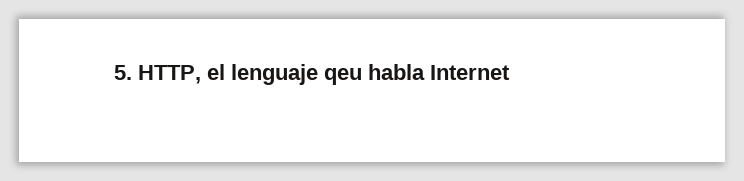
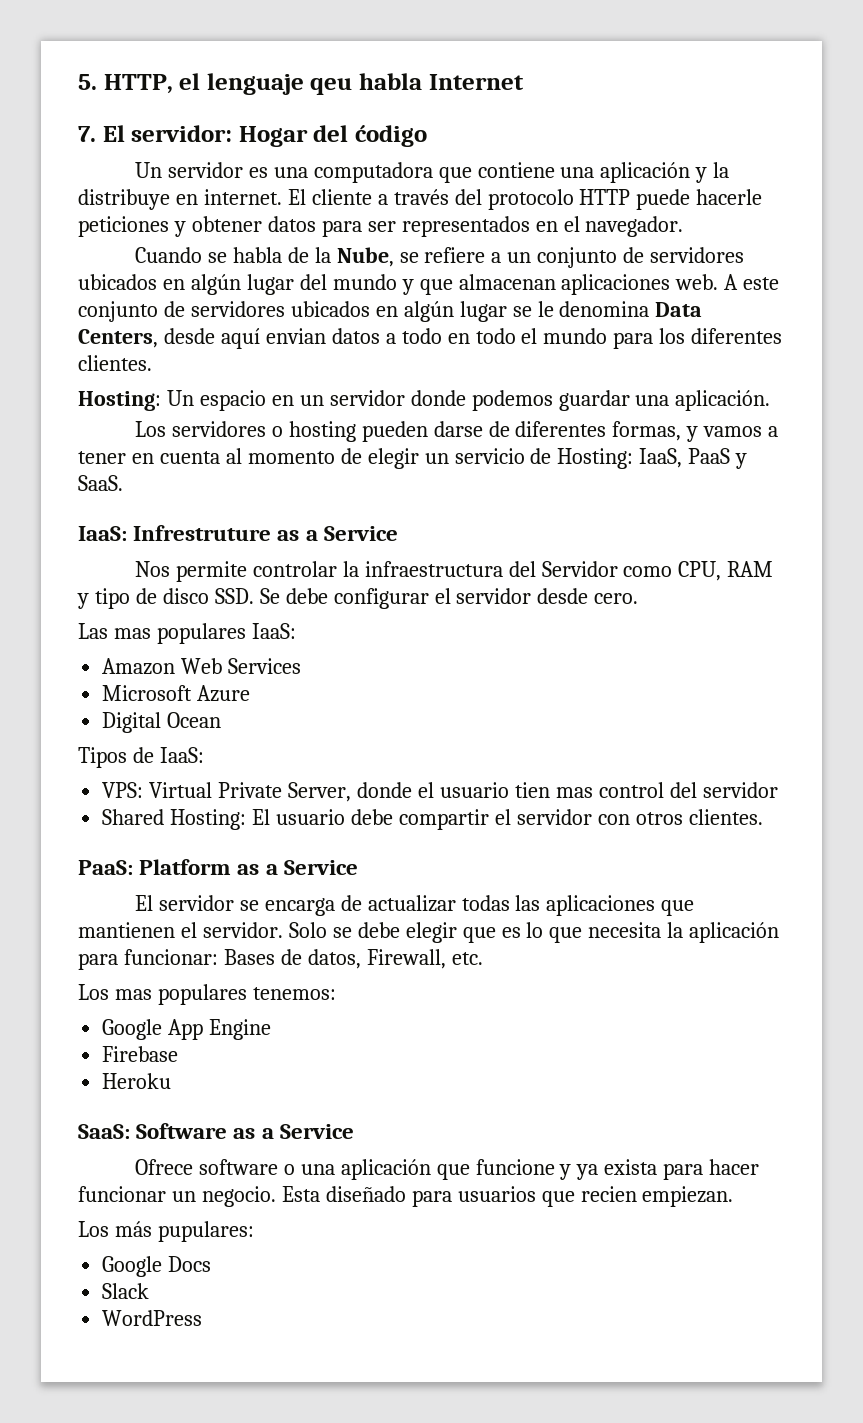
(510, 72) none -> [78,125,428,147] [134,162,730,183] [78,189,763,210] [78,216,684,237] [134,247,745,268] [78,274,780,295] [78,301,703,322] [78,328,783,349] [78,355,152,371] [78,390,771,411] [134,421,779,442] [78,448,748,469] [78,475,123,491] [78,525,398,541] [134,561,774,582] [77,588,639,609] [78,623,296,644] [102,658,302,675] [102,685,251,702] [102,712,222,733] [78,747,204,768] [102,782,778,802] [102,809,763,830] [78,859,358,875] [134,895,695,916] [78,922,780,943] [78,949,483,970] [78,984,336,1005] [102,1019,272,1040] [102,1046,179,1062] [102,1073,172,1089] [78,1123,354,1139] [134,1159,760,1180] [78,1186,734,1207] [78,1221,254,1242] [102,1256,212,1277] [102,1283,150,1299] [102,1310,203,1326] // 7. El servidor: Hogar del ćodigo // Un servidor es una computadora que contiene una aplicación y la distribuye en internet. El cliente a través del protocolo HTTP puede hacerle peticiones y obtener datos para ser representados en el navegador. // Cuando se habla de la Nube, se refiere a un conjunto de servidores ubicados en algún lugar del mundo y que almacenan aplicaciones web. A este conjunto de servidores ubicados en algún lugar se le denomina Data Centers, desde aquí envian datos a todo en todo el mundo para los diferentes clientes. // Hosting: Un espacio en un servidor donde podemos guardar una aplicación. // Los servidores o hosting pueden darse de diferentes formas, y vamos a tener en cuenta al momento de elegir un servicio de Hosting: IaaS, PaaS y SaaS. // IaaS: Infrestruture as a Service // Nos permite controlar la infraestructura del Servidor como CPU, RAM y tipo de disco SSD. Se debe configurar el servidor desde cero. // Las mas populares IaaS: // Amazon Web Services // Microsoft Azure // Digital Ocean // Tipos de IaaS: // VPS: Virtual Private Server, donde el usuario tien mas control del servidor // Shared Hosting: El usuario debe compartir el servidor con otros clientes. // PaaS: Platform as a Service // El servidor se encarga de actualizar todas las aplicaciones que mantienen el servidor. Solo se debe elegir que es lo que necesita la aplicación para funcionar: Bases de datos, Firewall, etc. // Los mas populares tenemos: // Google App Engine // Firebase // Heroku // SaaS: Software as a Service // Ofrece software o una aplicación que funcione y ya exista para hacer funcionar un negocio. Esta diseñado para usuarios que recien empiezan. // Los más pupulares: // Google Docs // Slack // WordPress

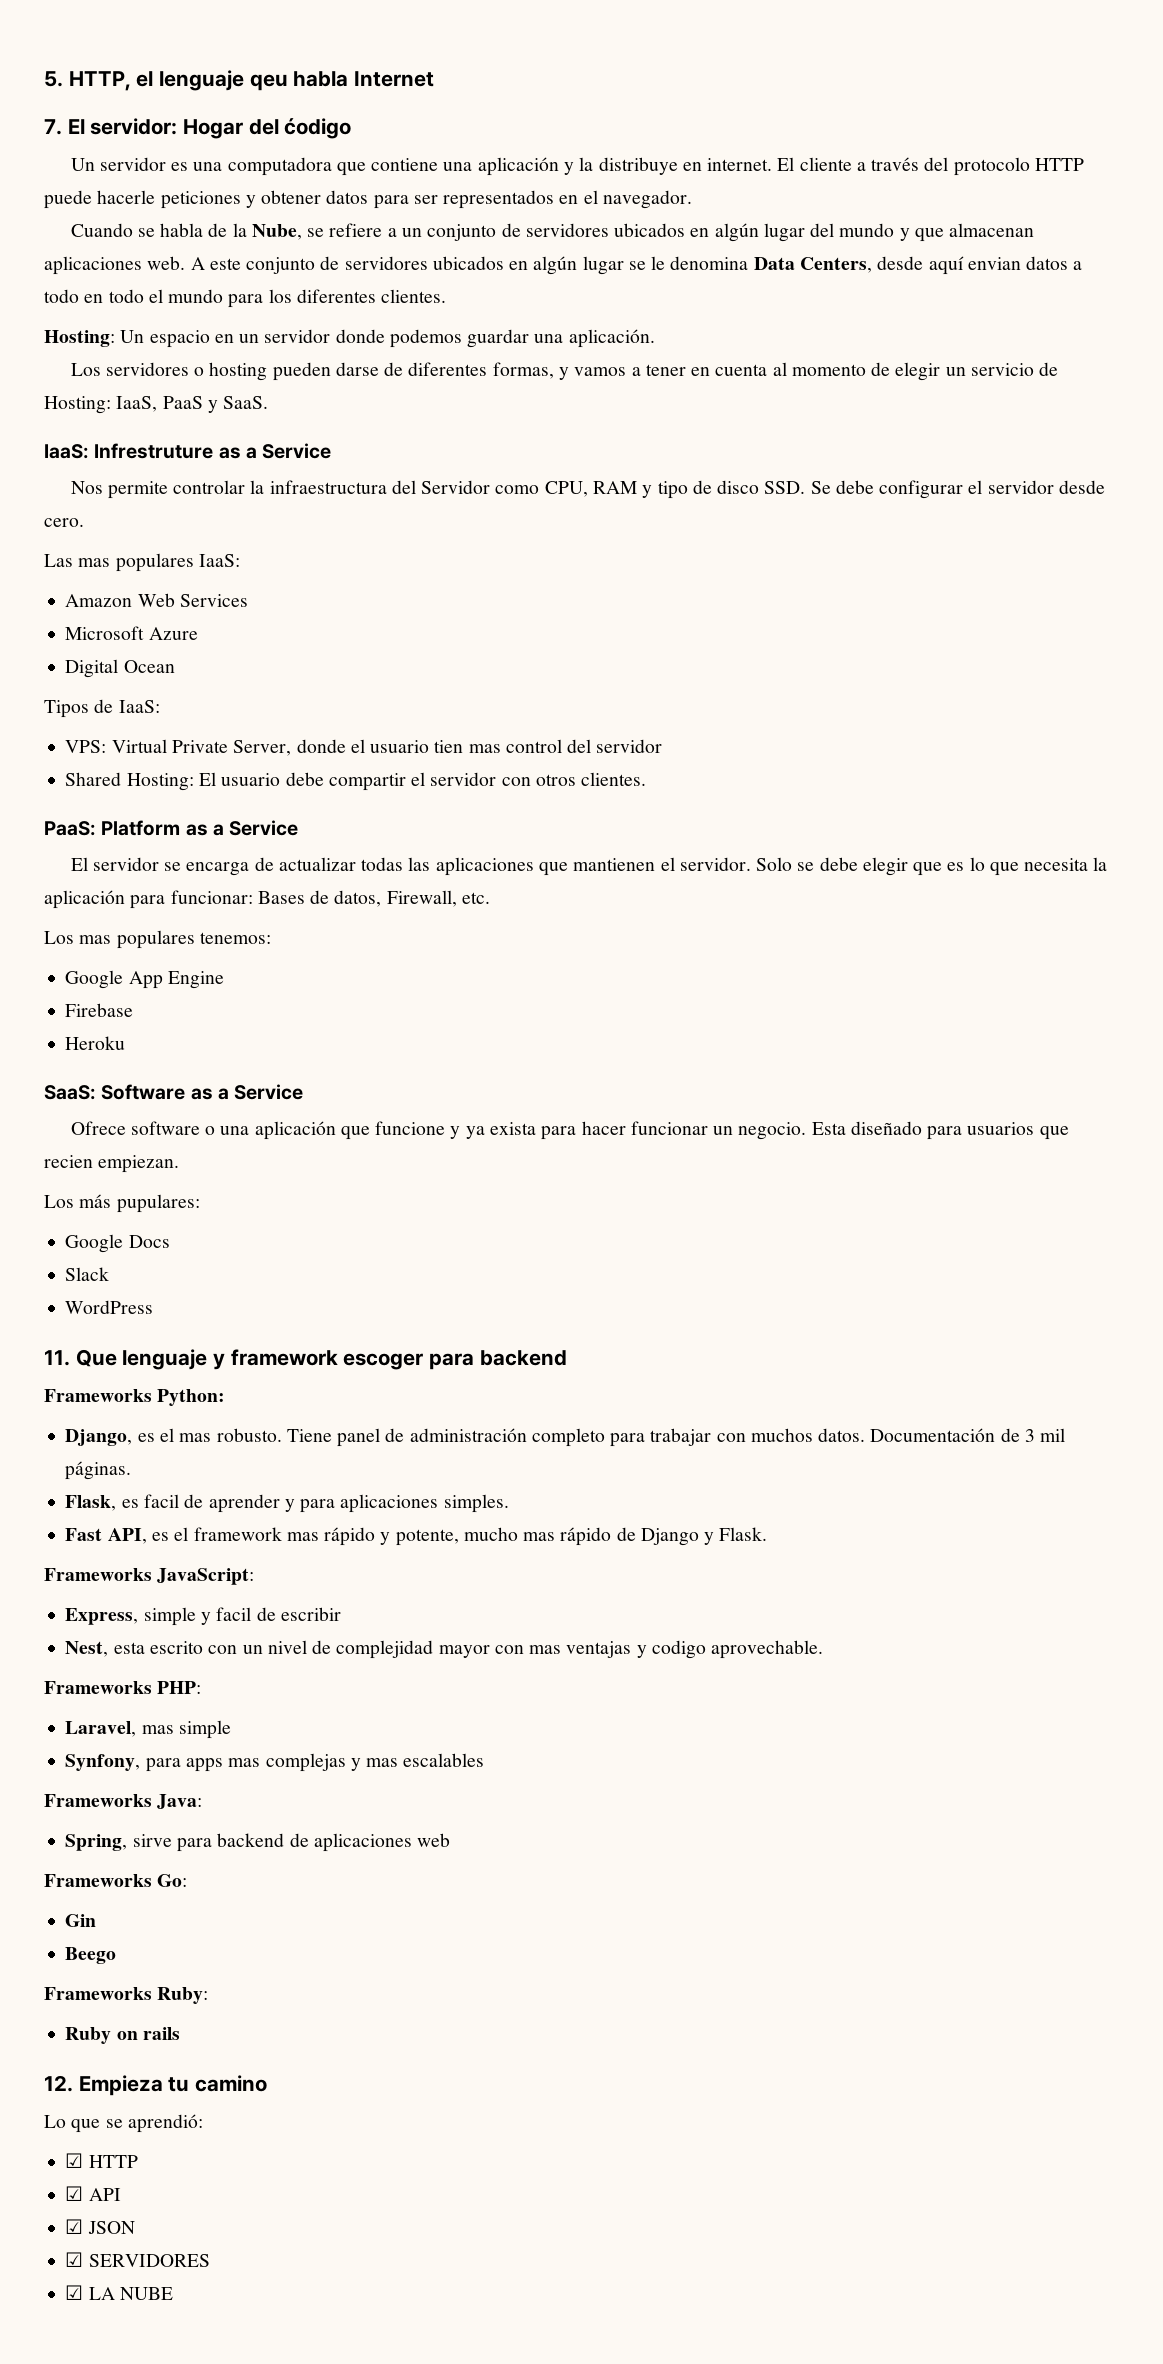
(203, 1318) none -> [44,1349,567,1370] [44,1389,226,1406] [65,1428,1066,1447] [65,1461,132,1480] [65,1494,509,1513] [65,1527,768,1546] [44,1568,255,1585] [65,1607,341,1626] [65,1640,824,1659] [44,1681,202,1694] [65,1720,231,1739] [65,1753,485,1772] [44,1794,203,1809] [65,1833,451,1852] [44,1874,188,1887] [65,1914,97,1927] [65,1947,117,1964] [44,1987,209,2004] [65,2027,180,2044] [44,2075,268,2096] [44,2114,203,2133] [65,2153,138,2168] [65,2186,121,2201] [65,2219,135,2234] [65,2252,210,2267] [65,2285,173,2300] // 11. Que lenguaje y framework escoger para backend // Frameworks Python: // Django, es el mas robusto. Tiene panel de administración completo para trabajar con muchos datos. Documentación de 3 mil páginas. // Flask, es facil de aprender y para aplicaciones simples. // Fast API, es el framework mas rápido y potente, mucho mas rápido de Django y Flask. // Frameworks JavaScript: // Express, simple y facil de escribir // Nest, esta escrito con un nivel de complejidad mayor con mas ventajas y codigo aprovechable. // Frameworks PHP: // Laravel, mas simple // Synfony, para apps mas complejas y mas escalables // Frameworks Java: // Spring, sirve para backend de aplicaciones web // Frameworks Go: // Gin // Beego // Frameworks Ruby: // Ruby on rails // 12. Empieza tu camino // Lo que se aprendió: // ☑ HTTP // ☑ API // ☑ JSON // ☑ SERVIDORES // ☑ LA NUBE

